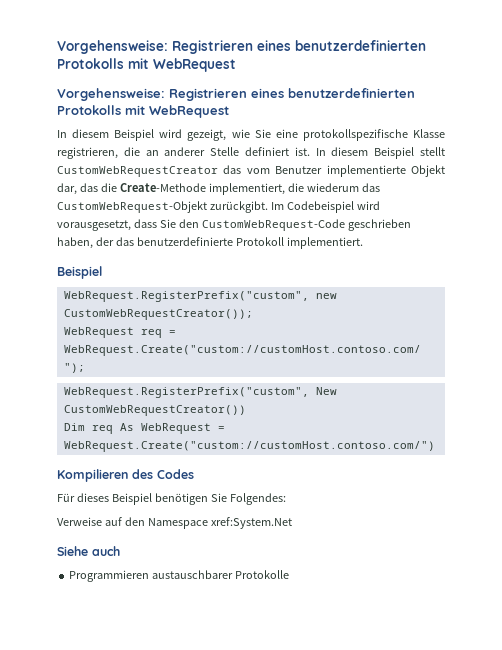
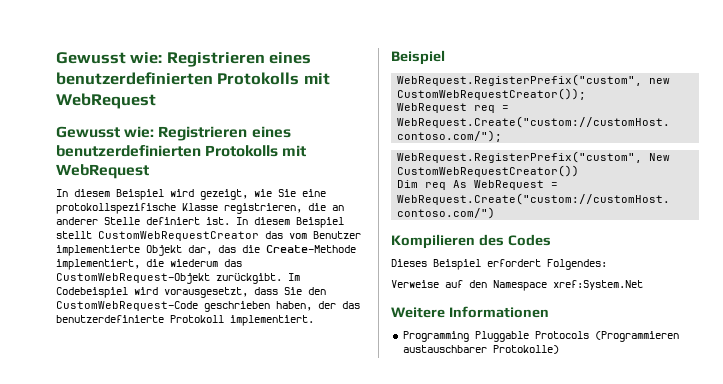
[57,40,426,54] [57,58,236,72] [57,88,165,101] Vorgehensweise: Registrieren eines benutzerdefinierten Protokolls mit WebRequest // Vorgehensweise: -> [56,52,312,67] [56,72,330,85] [56,93,156,109] [56,126,155,138] Gewusst wie: Registrieren eines benutzerdefinierten Protokolls mit WebRequest // Gewusst wie:
[57,493,227,505] Für dieses Beispiel benötigen Sie -> [391,259,541,270] Dieses Beispiel erfordert
[57,546,120,556] [69,570,290,582] Siehe auch // Programmieren austauschbarer Protokolle -> [391,306,549,318] [402,331,679,342] [402,345,559,354] Weitere Informationen // Programming Pluggable Protocols (Programmieren austauschbarer Protokolle)

